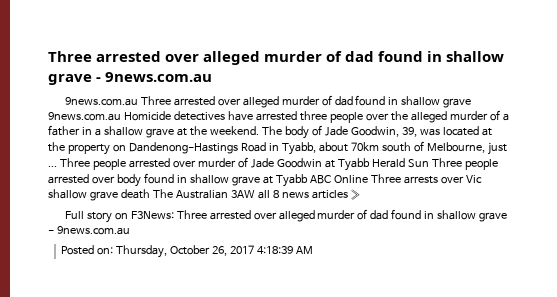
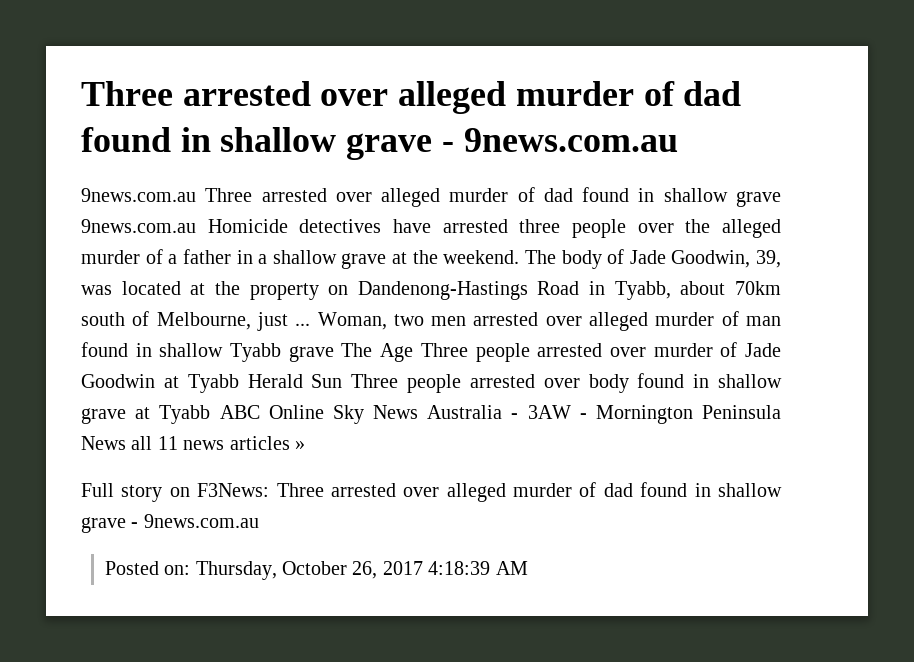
(57, 166) none -> [317,311,781,331] [81,342,414,362] Woman, two men arrested over alleged murder of man found in shallow Tyabb grave The Age
[370,174,482,184] [48,189,279,201] Three arrests over Vic shallow grave death The Australian 3AW all 8 -> [332,405,782,424] [81,436,178,450] Sky News Australia - 3AW - Mornington Peninsula News all 11

